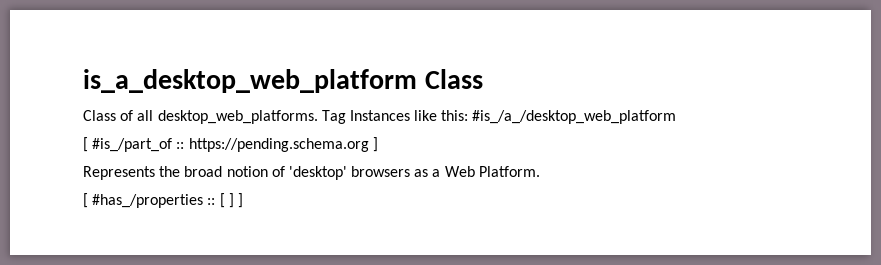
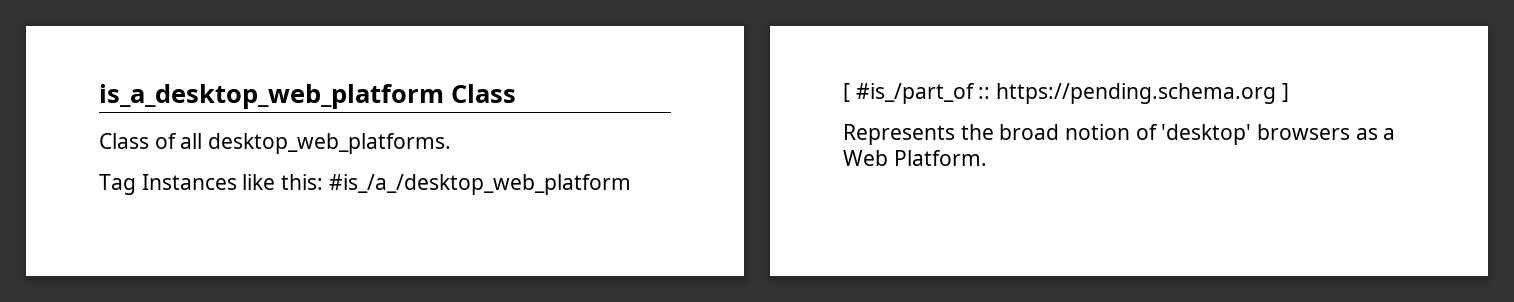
(318, 117) none -> (452, 143) //
[83,193,243,208] // [ #has_/properties :: [ ] ] -> (987, 158) none

